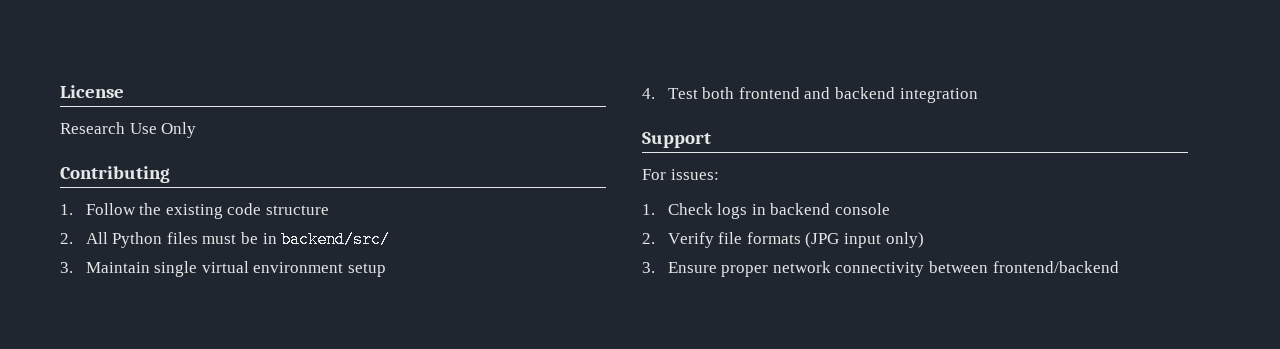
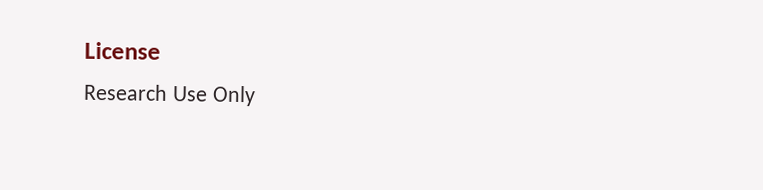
[60,166,170,183] [60,203,329,219] [60,231,391,248] [60,261,386,277] [642,87,978,103] [642,132,711,148] [642,169,719,180] [642,203,890,219] [642,232,924,248] [642,261,1119,277] // Contributing // 1. Follow the existing code structure // 2. All Python files must be in backend/src/ // 3. Maintain single virtual environment setup // 4. Test both frontend and backend integration // Support // For issues: // 1. Check logs in backend console // 2. Verify file formats (JPG input only) // 3. Ensure proper network connectivity between frontend/backend -> (256, 96) none

